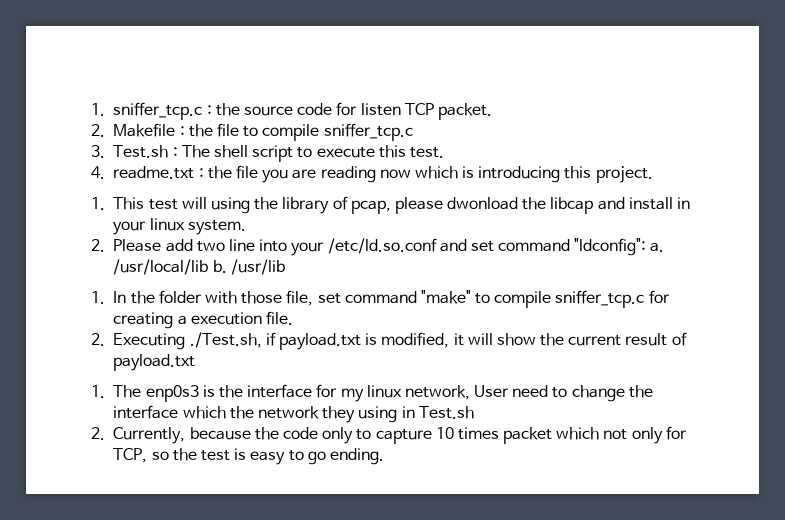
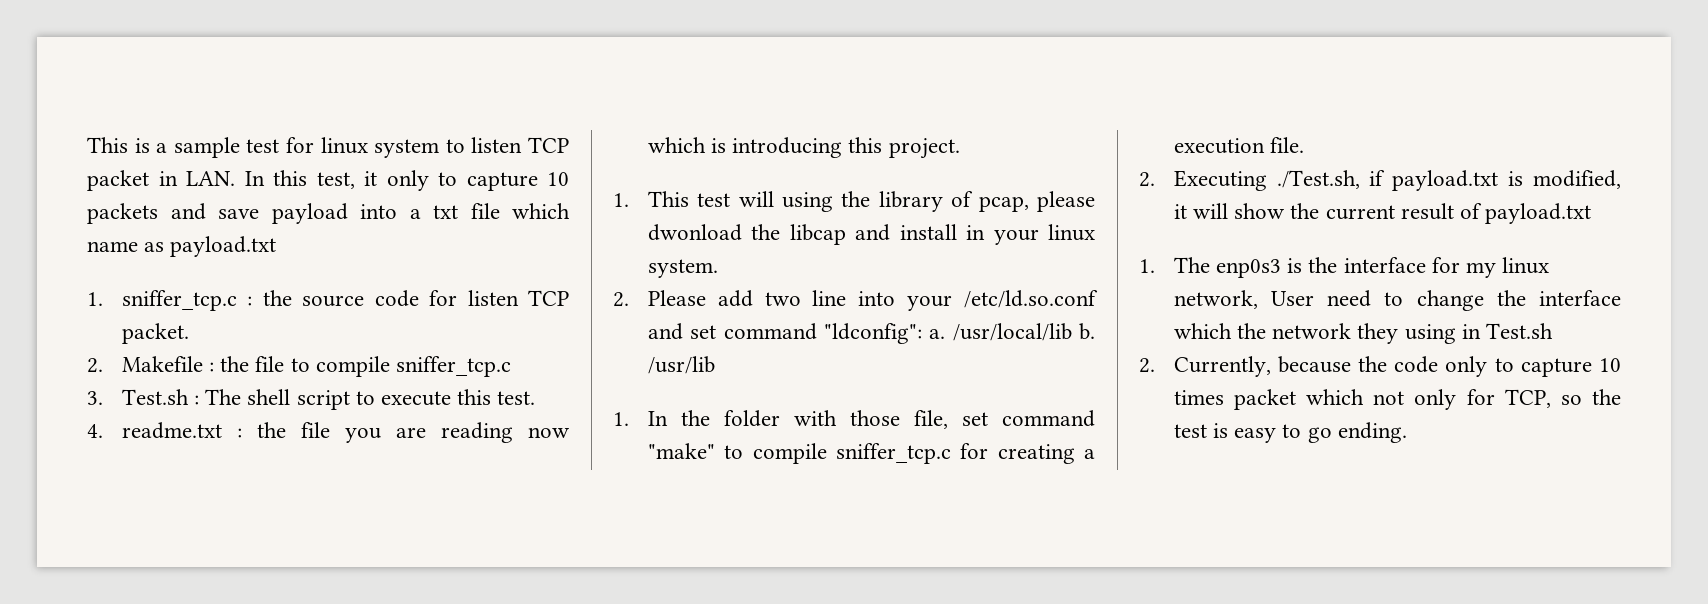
(91, 109) none -> [87,137,570,158] [87,170,569,191] [87,203,570,224] [87,236,277,257] This is a sample test for linux system to listen TCP packet in LAN. In this test, it only to capture 10 packets and save payload into a txt file which name as payload.txt //

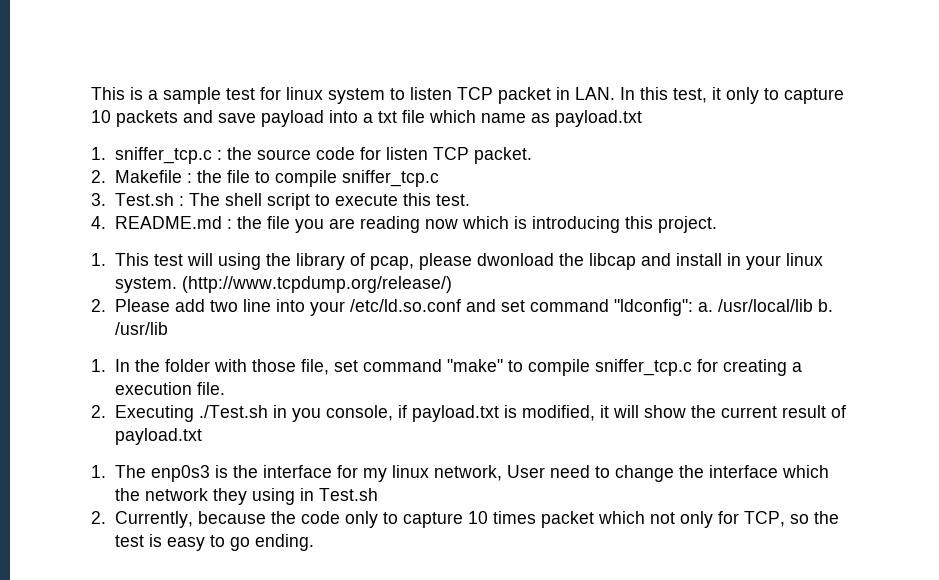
[121,422,222,439] readme.txt -> [114,216,222,229] README.md
(718, 268) none -> [181,276,452,293] (http://www.tcpdump.org/release/)
[1276,170,1360,189] ./Test.sh, -> [198,405,393,422] ./Test.sh in you console,

